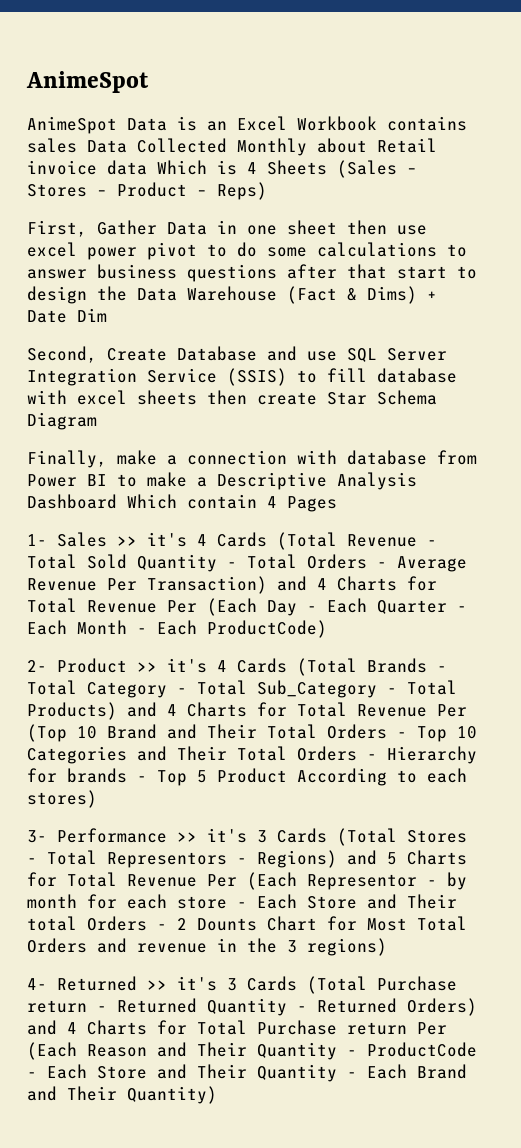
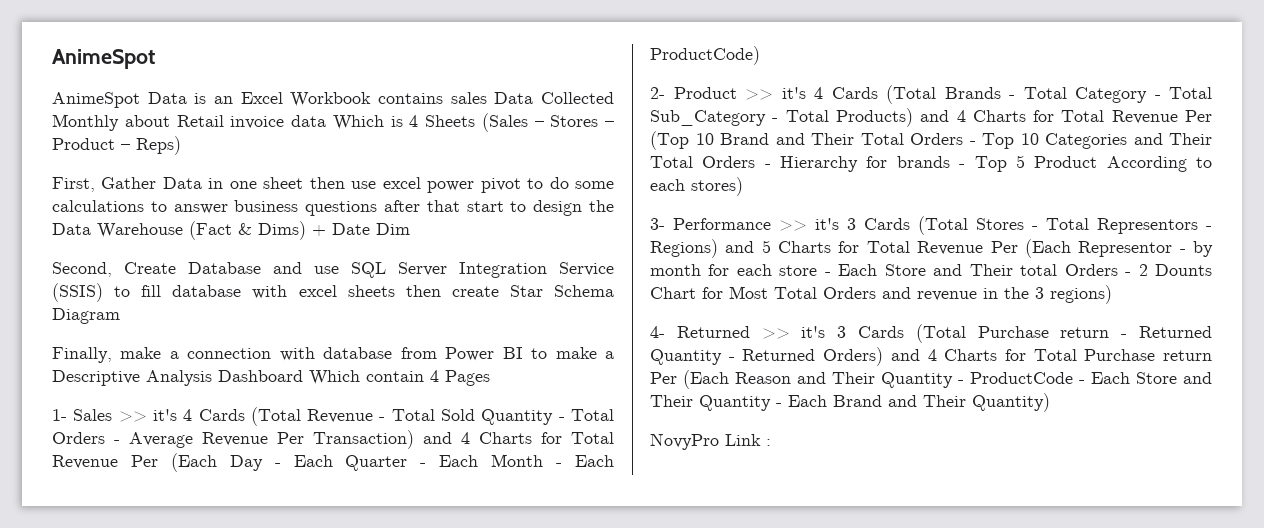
(217, 1095) none -> [650,433,771,450] // NovyPro Link :

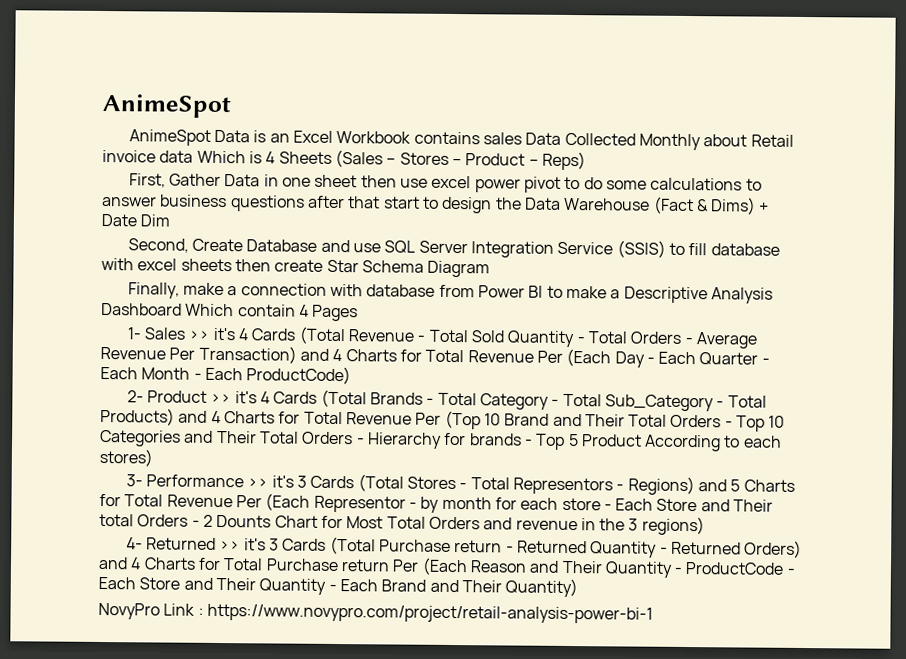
(771, 442) none -> [206,603,653,624] https://www.novypro.com/project/retail-analysis-power-bi-1

